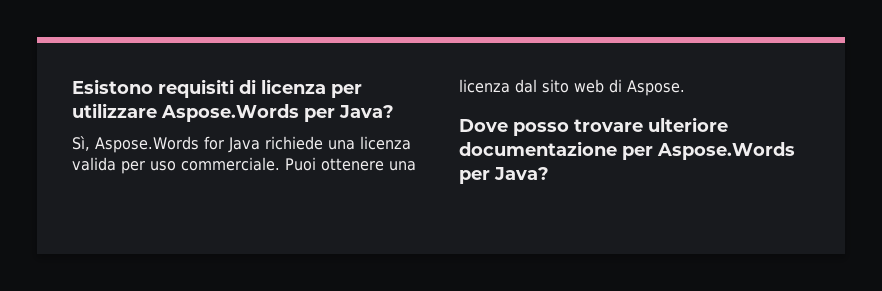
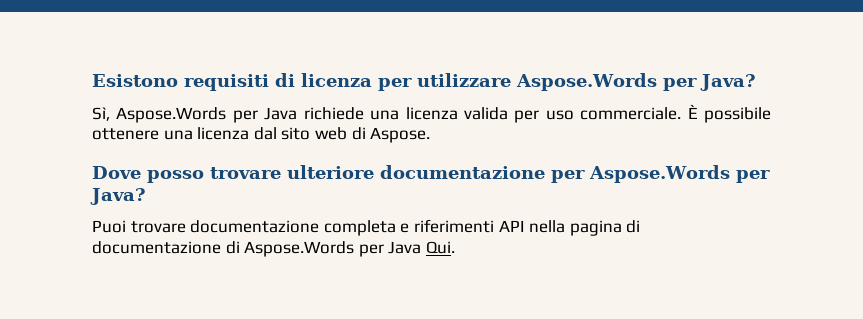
[203,136,224,150] for -> [232,110,258,123] per
[285,157,316,171] Puoi -> [687,104,771,123] È possibile
(549, 173) none -> [92,219,641,236] [92,241,455,257] // Puoi trovare documentazione completa e riferimenti API nella pagina di documentazione di Aspose.Words per Java Qui.

